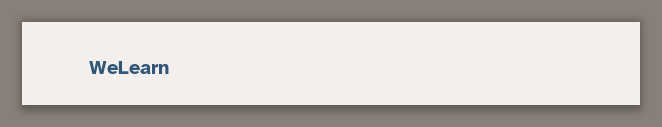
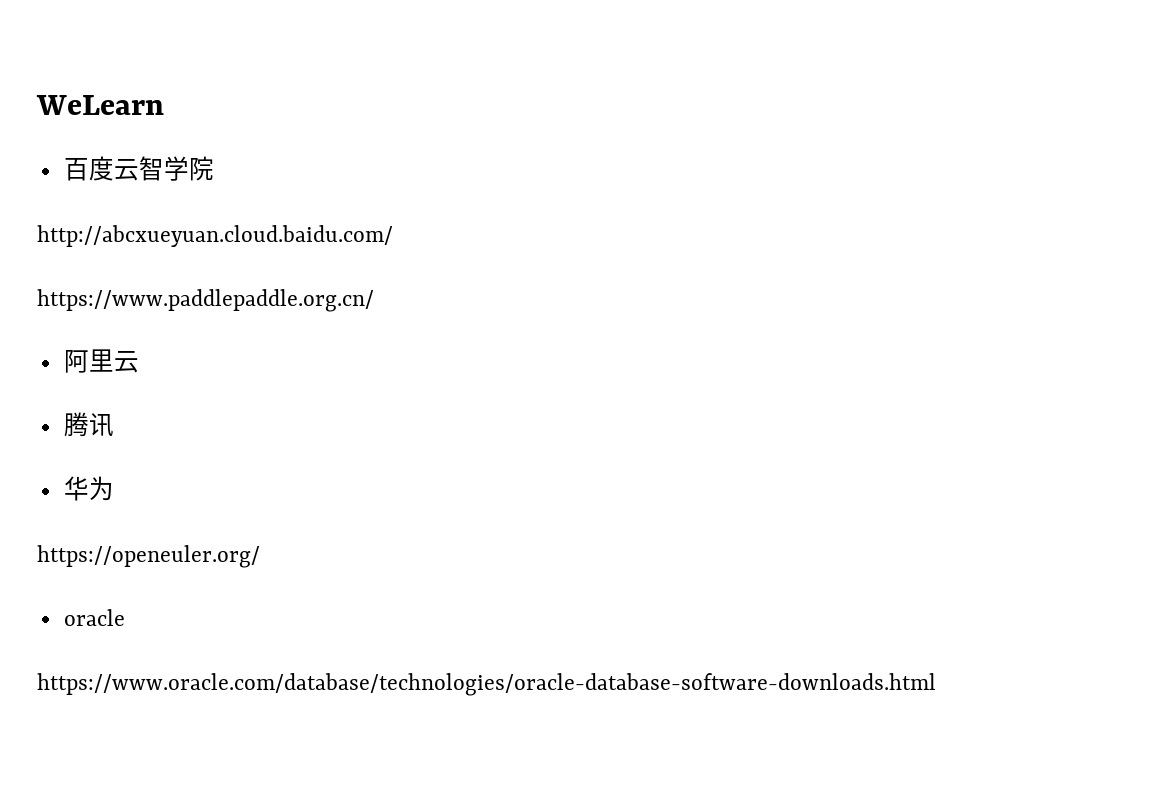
(169, 67) none -> [63,156,214,181] [37,225,393,247] [37,289,374,312] [63,349,139,373] [63,412,114,437] [63,476,114,501] [37,545,260,568] [63,609,125,626] [37,673,936,696] // 百度云智学院 // http://abcxueyuan.cloud.baidu.com/ // https://www.paddlepaddle.org.cn/ // 阿里云 // 腾讯 // 华为 // https://openeuler.org/ // oracle // https://www.oracle.com/database/technologies/oracle-database-software-downloads.html

